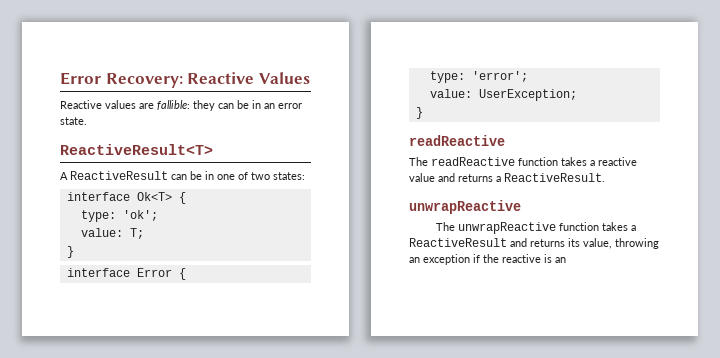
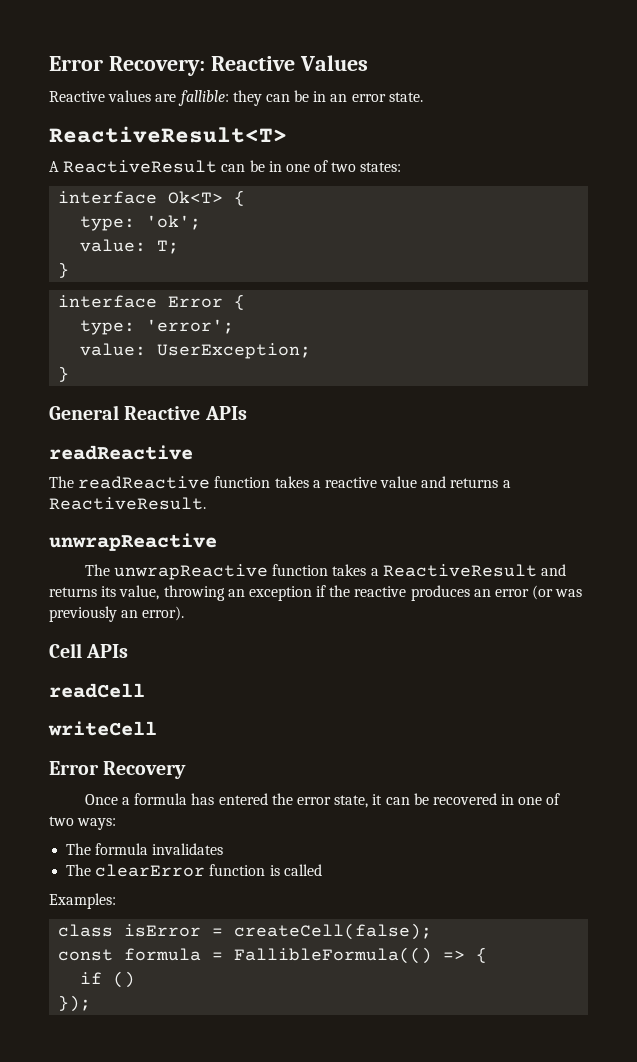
(423, 113) none -> [49,405,247,420] // General Reactive APIs
[544,254,566,263] is an -> [410,585,583,601] [49,606,185,622] [49,643,129,658] [49,683,145,698] [48,721,157,736] [49,761,187,779] [84,793,561,808] [49,816,117,830] [66,843,224,855] [66,864,322,877] [49,893,116,909] [58,923,433,940] [58,947,488,964] [80,971,136,988] [58,995,92,1012] produces an error (or was previously an error). // Cell APIs // readCell // writeCell // Error Recovery // Once a formula has entered the error state, it can be recovered in one of two ways: // The formula invalidates // The clearError function is called // Examples: // class isError = createCell(false); // const formula = FallibleFormula(() => { // if () // });

